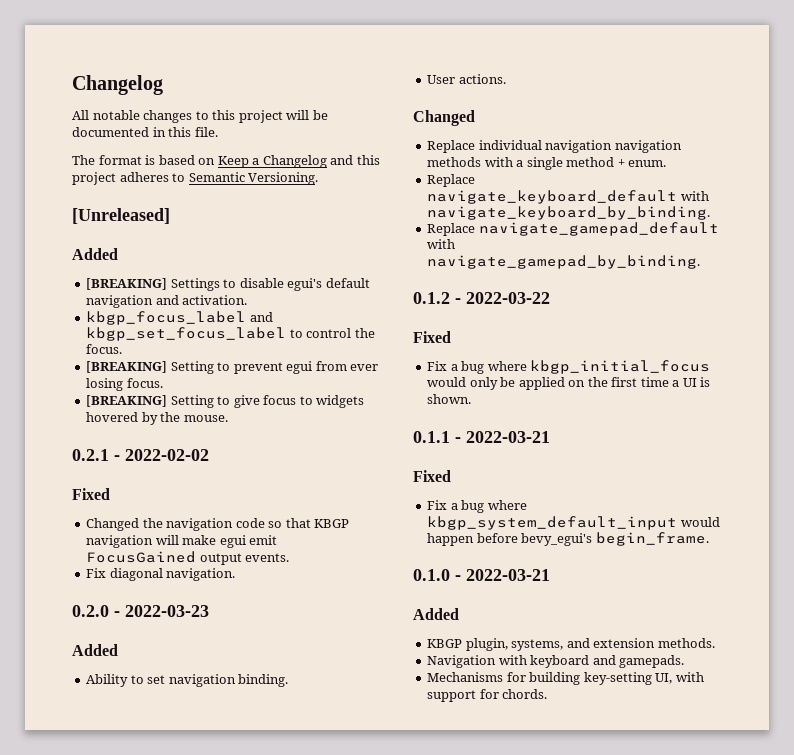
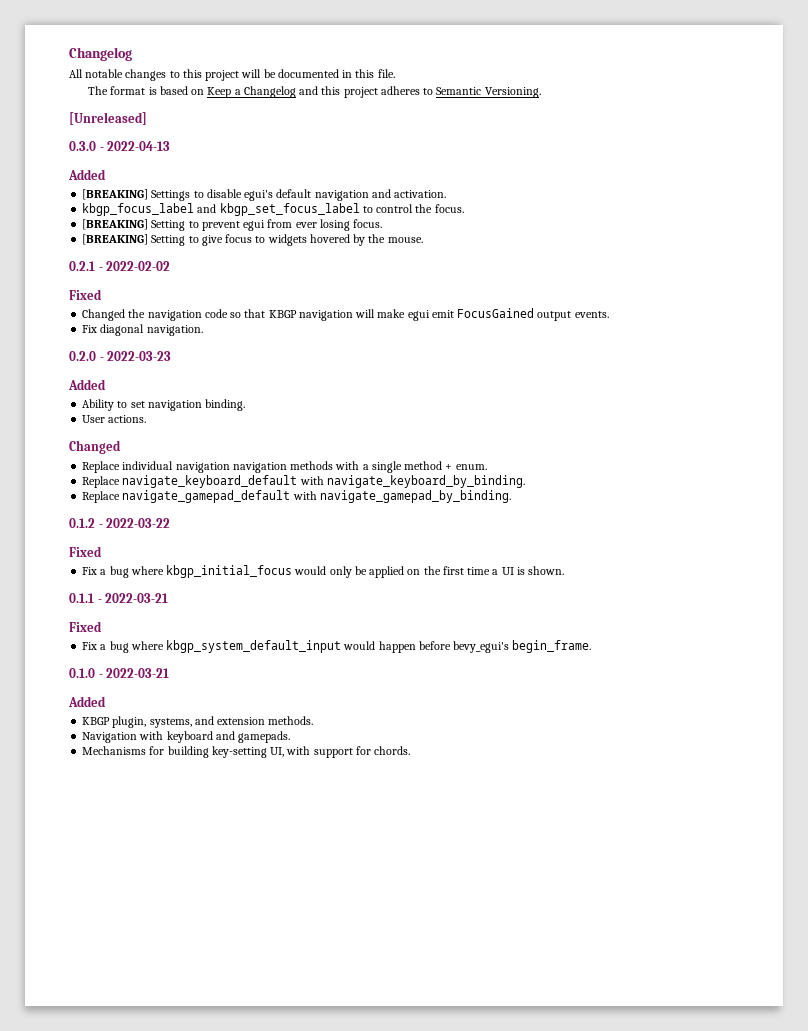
(170, 216) none -> [69,141,171,151] // 0.3.0 - 2022-04-13

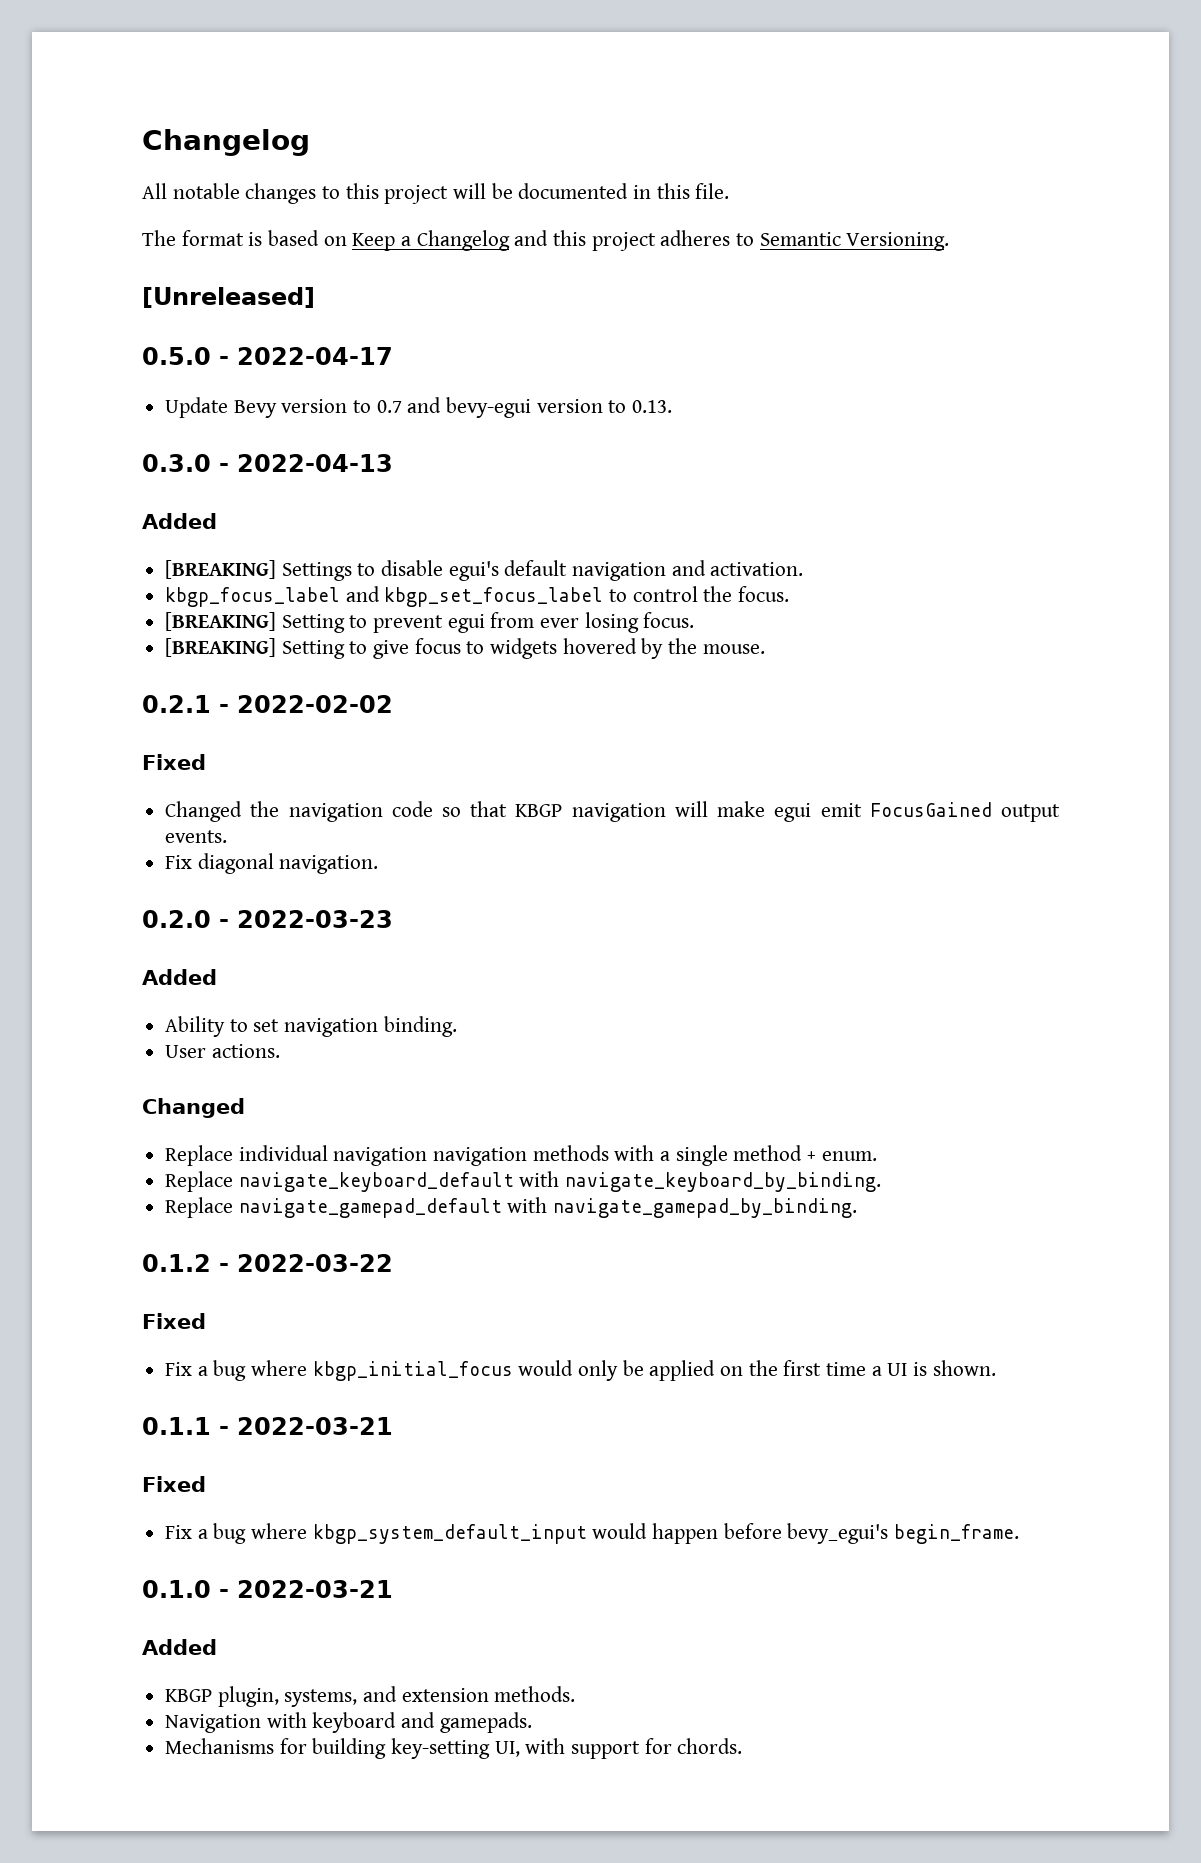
(147, 118) none -> [142,347,393,365] [165,397,673,418] // 0.5.0 - 2022-04-17 // Update Bevy version to 0.7 and bevy-egui version to 0.13.

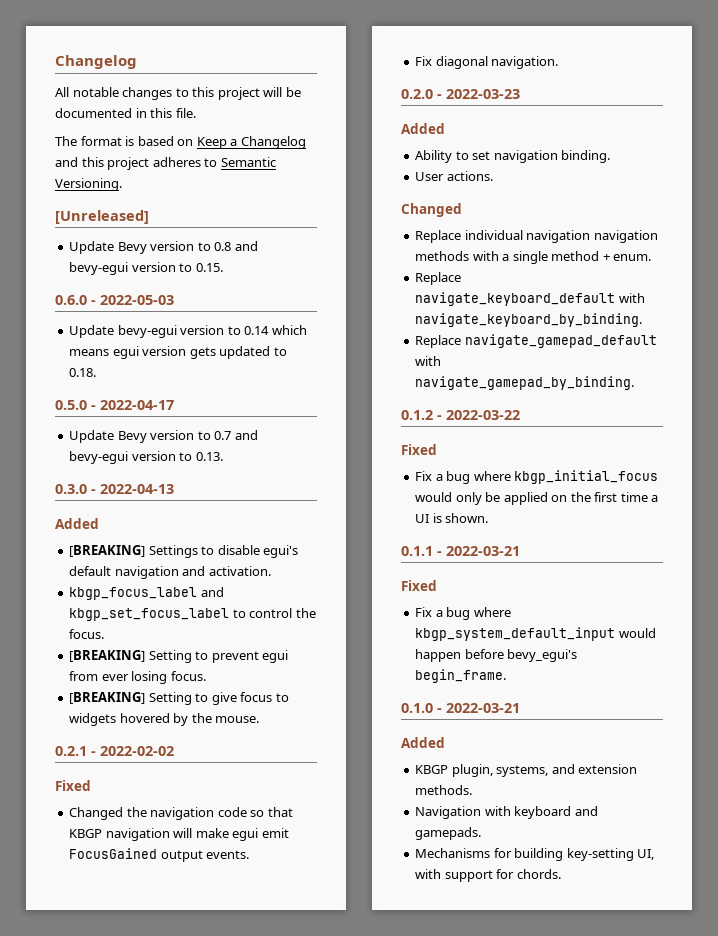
(315, 297) none -> [69,241,258,254] [69,262,223,275] [55,295,174,305] [69,325,307,338] [69,346,287,359] [69,368,97,377] // Update Bevy version to 0.8 and bevy-egui version to 0.15. // 0.6.0 - 2022-05-03 // Update bevy-egui version to 0.14 which means egui version gets updated to 0.18.

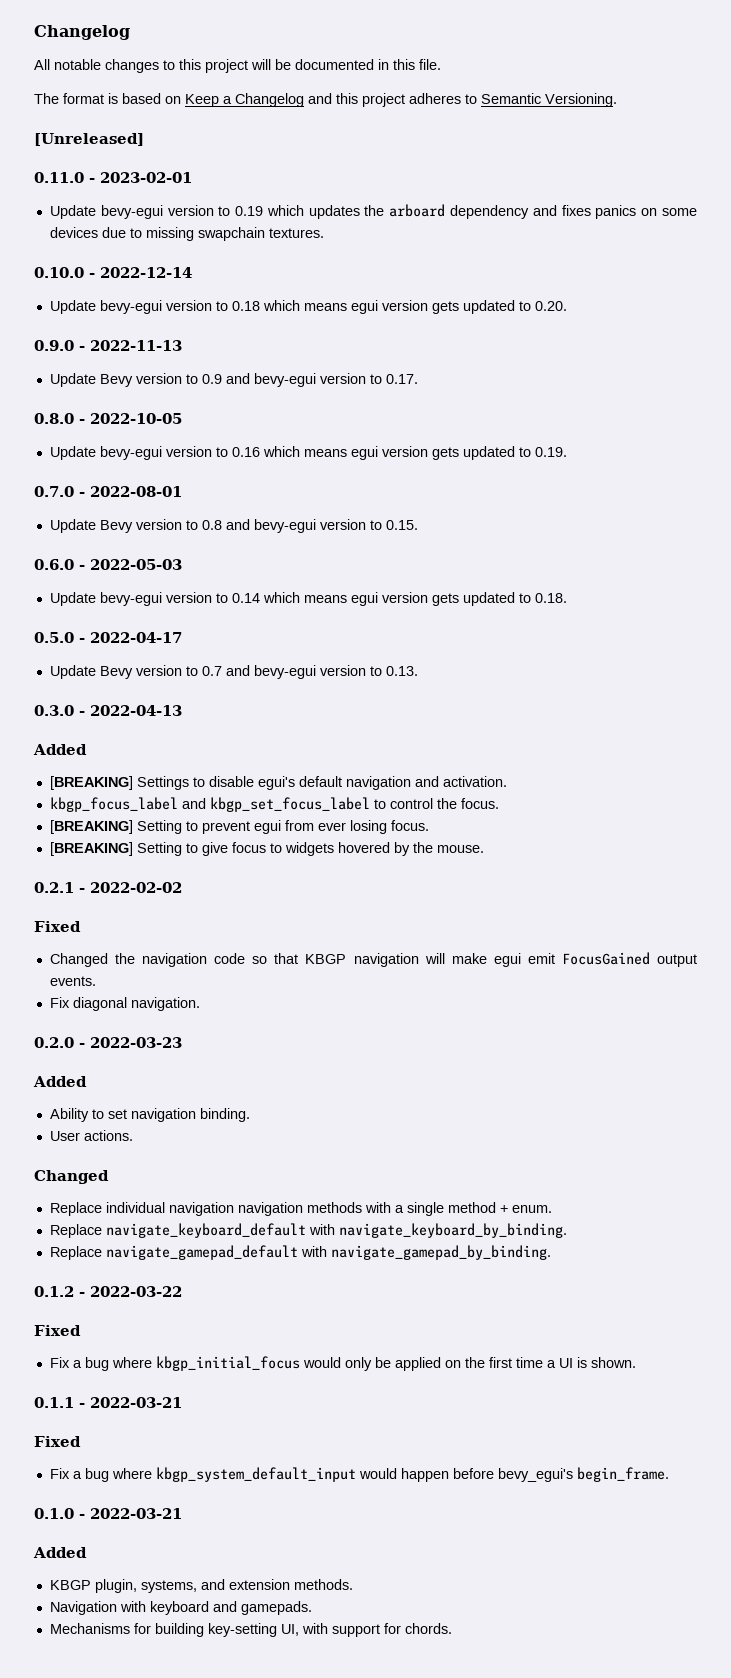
(149, 217) none -> [34,172,192,183] [49,204,697,219] [49,227,324,241] [34,267,192,278] [49,300,567,314] [34,340,182,351] [49,373,418,387] [34,413,182,424] [49,446,567,460] [34,486,182,497] // 0.11.0 - 2023-02-01 // Update bevy-egui version to 0.19 which updates the arboard dependency and fixes panics on some devices due to missing swapchain textures. // 0.10.0 - 2022-12-14 // Update bevy-egui version to 0.18 which means egui version gets updated to 0.20. // 0.9.0 - 2022-11-13 // Update Bevy version to 0.9 and bevy-egui version to 0.17. // 0.8.0 - 2022-10-05 // Update bevy-egui version to 0.16 which means egui version gets updated to 0.19. // 0.7.0 - 2022-08-01

